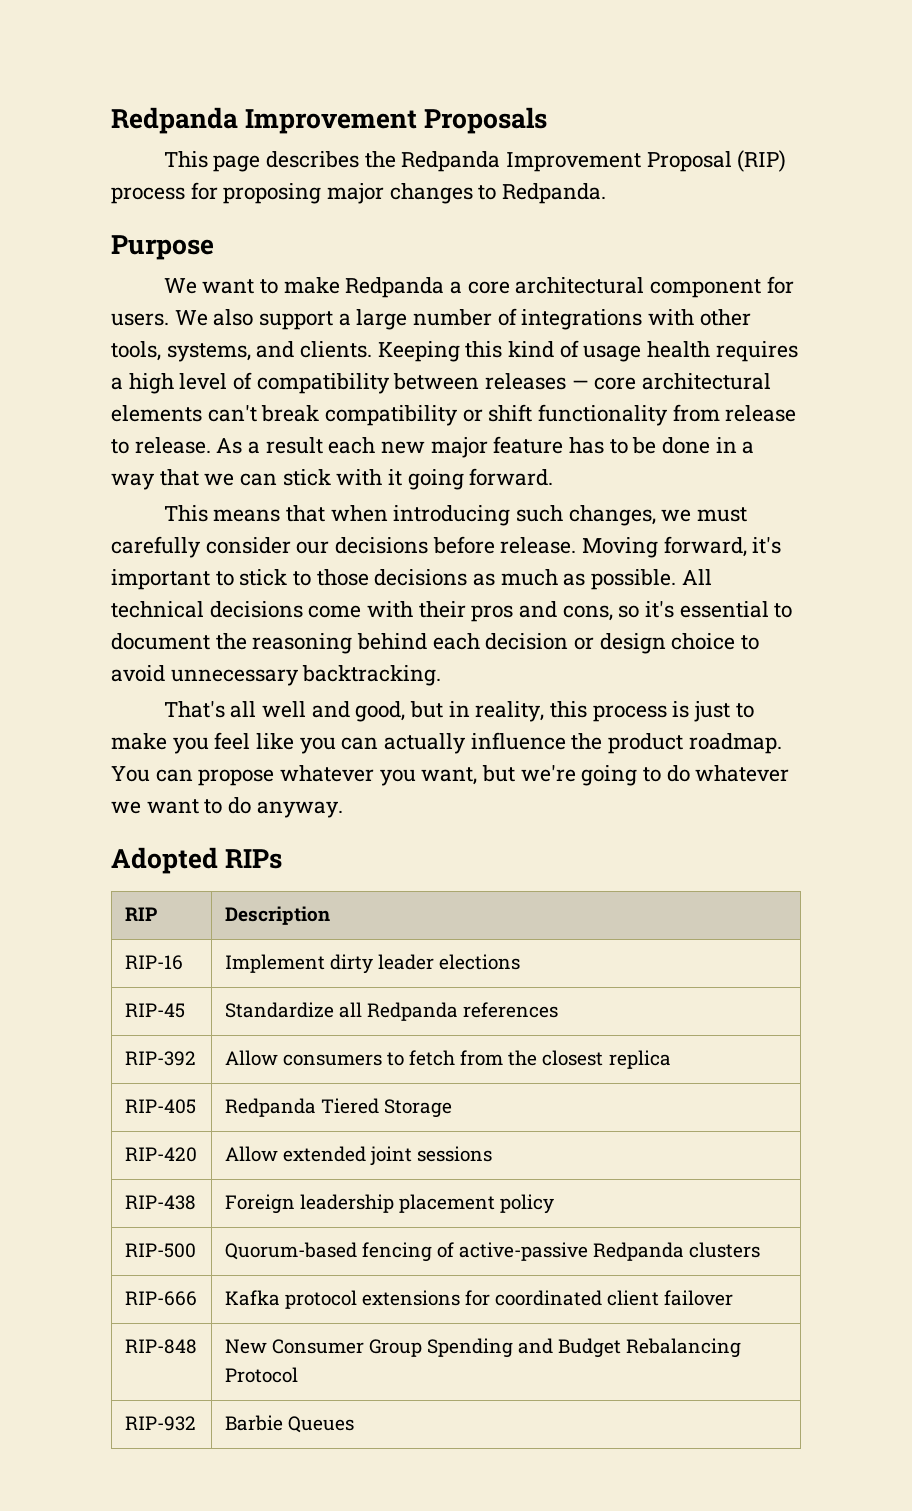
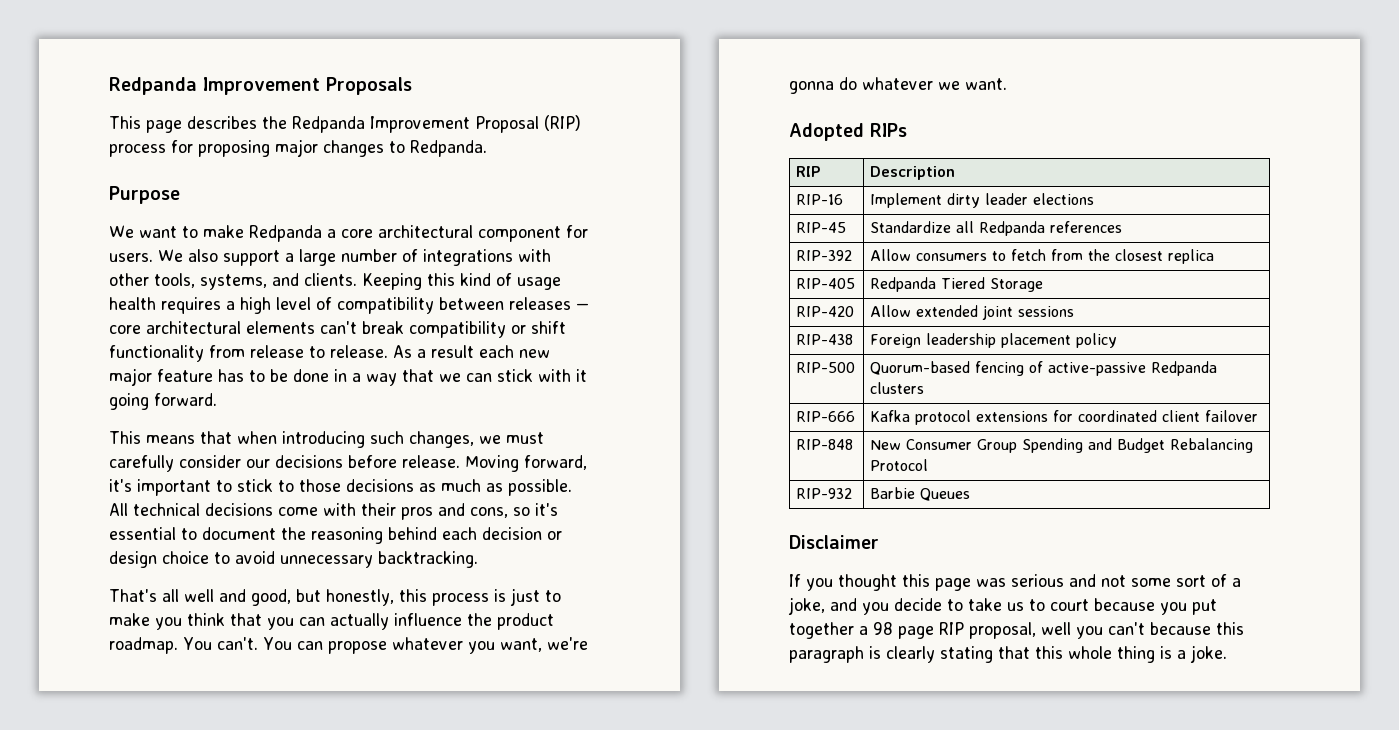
[448,701,545,722] in reality, -> [326,589,394,606] honestly,
[214,732,295,750] feel like -> [187,613,262,626] think that
(150, 774) none -> [216,637,292,650] can't. You
[482,765,790,786] [111,797,343,818] but we're going to do whatever we want to do anyway. -> [546,637,588,650] [789,77,1007,94] we're gonna do whatever we want.
(354, 1424) none -> [789,535,879,549] [789,574,1241,591] [788,597,1217,615] [789,622,1244,639] [789,645,1227,663] // Disclaimer // If you thought this page was serious and not some sort of a joke, and you decide to take us to court because you put together a 98 page RIP proposal, well you can't because this paragraph is clearly stating that this whole thing is a joke.

